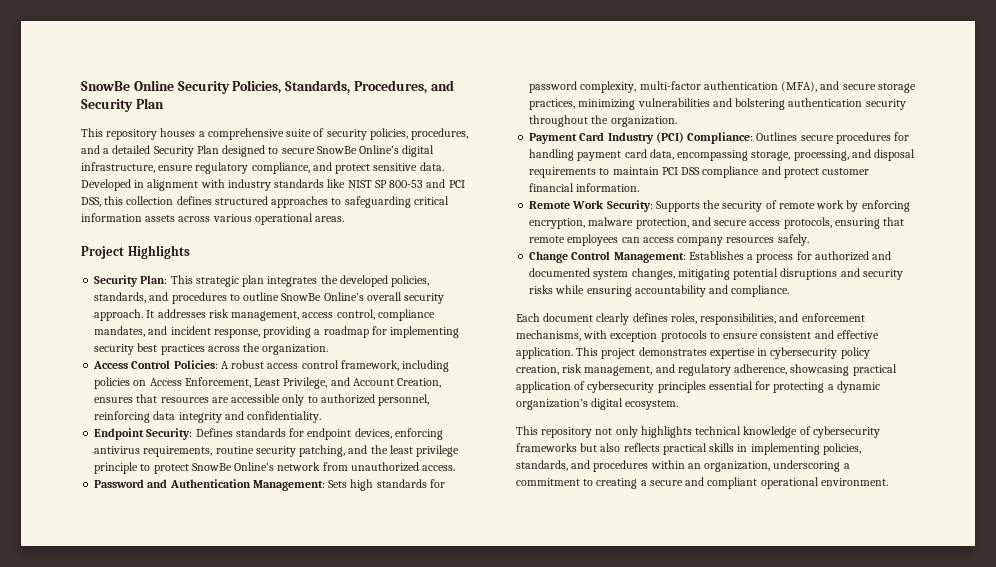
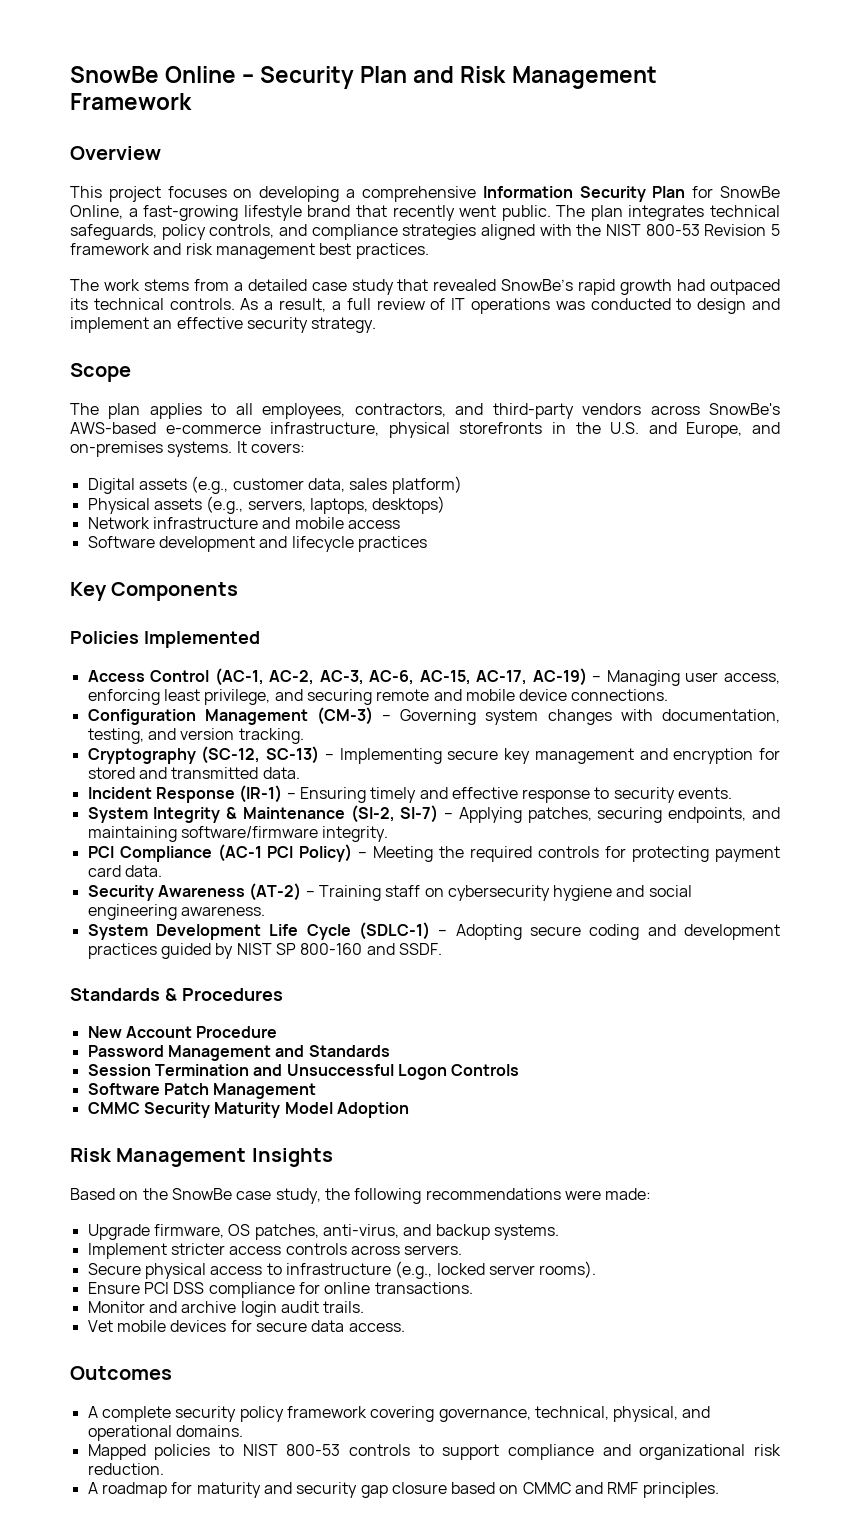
[177,80,454,94] [81,98,164,112] [81,128,469,140] [81,145,435,157] [81,162,444,174] [81,179,465,191] [81,196,449,208] [81,213,345,225] [81,245,190,259] [94,275,430,287] [94,292,445,304] [94,309,435,321] [94,326,460,338] [94,343,329,355] [93,360,450,372] [94,377,442,389] [94,394,430,406] [94,411,322,423] [94,428,443,440] [94,445,460,457] [94,462,456,474] [94,479,445,491] [529,81,916,93] [529,98,906,110] [529,115,677,127] [529,132,910,144] [529,149,916,161] [529,166,870,178] [529,183,640,192] [529,200,910,212] [529,217,905,229] [529,234,809,246] [529,251,892,263] [529,268,903,280] [529,285,790,297] [516,313,865,325] [516,330,879,342] [516,347,870,359] [516,364,897,376] [516,381,880,393] [516,398,679,410] [516,426,880,438] [516,443,861,455] [516,460,850,472] [516,477,888,489] Security Policies, Standards, Procedures, and Security Plan // This repository houses a comprehensive suite of security policies, procedures, and a detailed Security Plan designed to secure SnowBe Online’s digital infrastructure, ensure regulatory compliance, and protect sensitive data. Developed in alignment with industry standards like NIST SP 800-53 and PCI DSS, this collection defines structured approaches to safeguarding critical information assets across various operational areas. // Project Highlights // Security Plan: This strategic plan integrates the developed policies, standards, and procedures to outline SnowBe Online’s overall security approach. It addresses risk management, access control, compliance mandates, and incident response, providing a roadmap for implementing security best practices across the organization. // Access Control Policies: A robust access control framework, including policies on Access Enforcement, Least Privilege, and Account Creation, ensures that resources are accessible only to authorized personnel, reinforcing data integrity and confidentiality. // Endpoint Security: Defines standards for endpoint devices, enforcing antivirus requirements, routine security patching, and the least privilege principle to protect SnowBe Online’s network from unauthorized access. // Password and Authentication Management: Sets high standards for password complexity, multi-factor authentication (MFA), and secure storage practices, minimizing vulnerabilities and bolstering authentication security throughout the organization. // Payment Card Industry (PCI) Compliance: Outlines secure procedures for handling payment card data, encompassing storage, processing, and disposal requirements to maintain PCI DSS compliance and protect customer financial information. // Remote Work Security: Supports the security of remote work by enforcing encryption, malware protection, and secure access protocols, ensuring that remote employees can access company resources safely. // Change Control Management: Establishes a process for authorized and documented system changes, mitigating potential disruptions and security risks while ensuring accountability and compliance. // Each document clearly defines roles, responsibilities, and enforcement mechanisms, with exception protocols to ensure consistent and effective application. This project demonstrates expertise in cybersecurity policy creation, risk management, and regulatory adherence, showcasing practical application of cybersecurity principles essential for protecting a dynamic organization’s digital ecosystem. // This repository not only highlights technical knowledge of cybersecurity frameworks but also reflects practical skills in implementing policies, standards, and procedures within an organization, underscoring a commitment to creating a secure and compliant operational environment. -> [242,66,657,89] [70,93,192,110] [70,146,161,160] [70,186,781,202] [70,205,781,221] [70,224,780,240] [70,243,429,259] [70,279,781,295] [70,298,780,314] [70,317,377,333] [70,363,131,382] [70,403,781,419] [70,422,781,438] [70,441,305,457] [87,476,462,494] [87,496,446,514] [87,517,400,529] [87,536,427,552] [70,582,239,601] [70,631,260,648] [87,668,780,686] [87,689,669,705] [87,707,780,725] [87,728,304,744] [87,746,781,764] [87,767,300,779] [87,785,733,803] [87,805,780,823] [87,826,389,842] [87,844,781,862] [87,865,162,877] [87,883,692,901] [87,904,265,920] [87,922,781,940] [87,943,442,959] [70,988,283,1001] [87,1026,278,1038] [87,1045,390,1061] [87,1064,520,1080] [87,1083,317,1099] [87,1102,409,1118] [70,1148,333,1167] [70,1188,652,1204] [87,1224,559,1240] [87,1243,463,1259] [87,1261,597,1279] [87,1282,473,1298] [87,1301,365,1317] [87,1320,405,1332] [70,1366,172,1380] [87,1406,711,1422] [87,1425,243,1441] [87,1444,781,1460] [87,1463,164,1475] [87,1482,719,1498] – Security Plan and Risk Management Framework // Overview // This project focuses on developing a comprehensive Information Security Plan for SnowBe Online, a fast-growing lifestyle brand that recently went public. The plan integrates technical safeguards, policy controls, and compliance strategies aligned with the NIST 800-53 Revision 5 framework and risk management best practices. // The work stems from a detailed case study that revealed SnowBe’s rapid growth had outpaced its technical controls. As a result, a full review of IT operations was conducted to design and implement an effective security strategy. // Scope // The plan applies to all employees, contractors, and third-party vendors across SnowBe's AWS-based e-commerce infrastructure, physical storefronts in the U.S. and Europe, and on-premises systems. It covers: // Digital assets (e.g., customer data, sales platform) // Physical assets (e.g., servers, laptops, desktops) // Network infrastructure and mobile access // Software development and lifecycle practices // Key Components // Policies Implemented // Access Control (AC-1, AC-2, AC-3, AC-6, AC-15, AC-17, AC-19) – Managing user access, enforcing least privilege, and securing remote and mobile device connections. // Configuration Management (CM-3) – Governing system changes with documentation, testing, and version tracking. // Cryptography (SC-12, SC-13) – Implementing secure key management and encryption for stored and transmitted data. // Incident Response (IR-1) – Ensuring timely and effective response to security events. // System Integrity & Maintenance (SI-2, SI-7) – Applying patches, securing endpoints, and maintaining software/firmware integrity. // PCI Compliance (AC-1 PCI Policy) – Meeting the required controls for protecting payment card data. // Security Awareness (AT-2) – Training staff on cybersecurity hygiene and social engineering awareness. // System Development Life Cycle (SDLC-1) – Adopting secure coding and development practices guided by NIST SP 800-160 and SSDF. // Standards & Procedures // New Account Procedure // Password Management and Standards // Session Termination and Unsuccessful Logon Controls // Software Patch Management // CMMC Security Maturity Model Adoption // Risk Management Insights // Based on the SnowBe case study, the following recommendations were made: // Upgrade firmware, OS patches, anti-virus, and backup systems. // Implement stricter access controls across servers. // Secure physical access to infrastructure (e.g., locked server rooms). // Ensure PCI DSS compliance for online transactions. // Monitor and archive login audit trails. // Vet mobile devices for secure data access. // Outcomes // A complete security policy framework covering governance, technical, physical, and operational domains. // Mapped policies to NIST 800-53 controls to support compliance and organizational risk reduction. // A roadmap for maturity and security gap closure based on CMMC and RMF principles.

